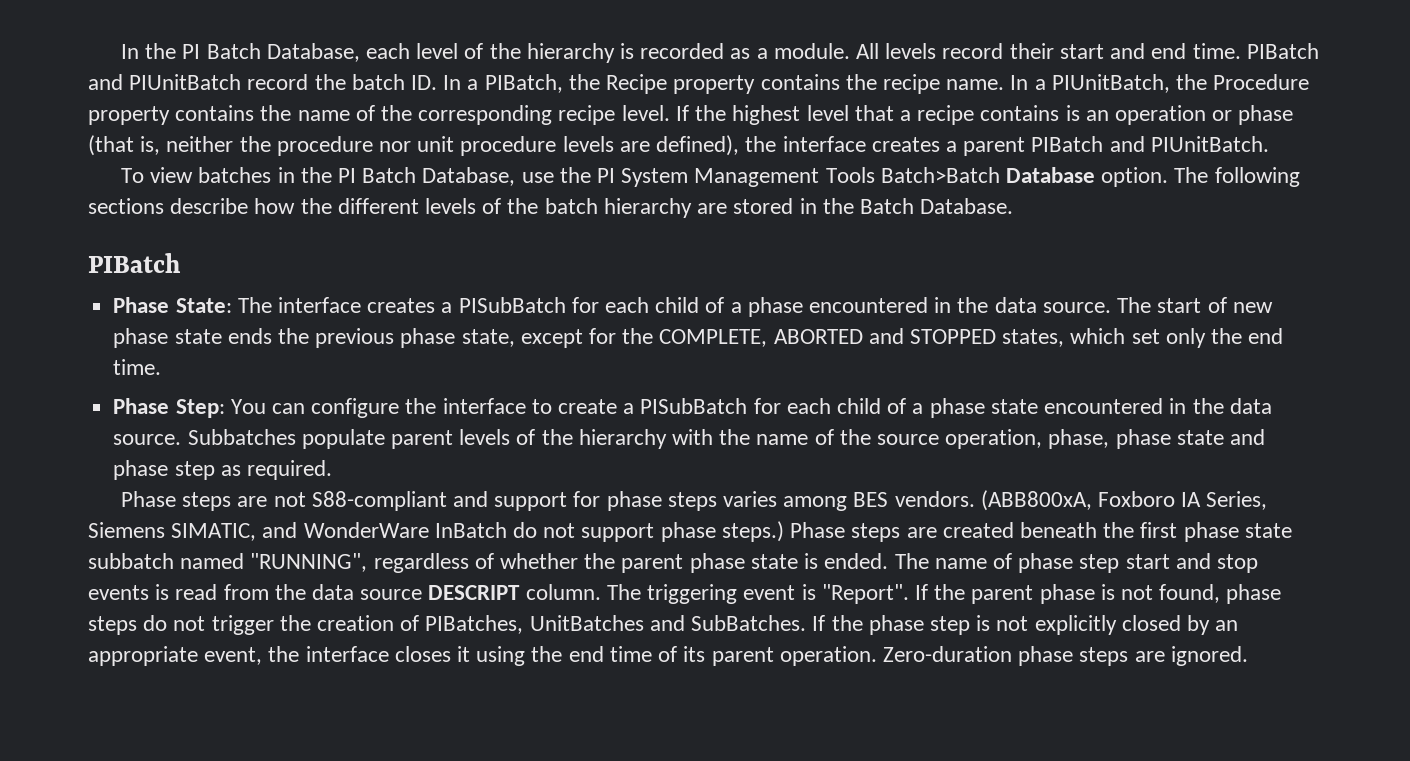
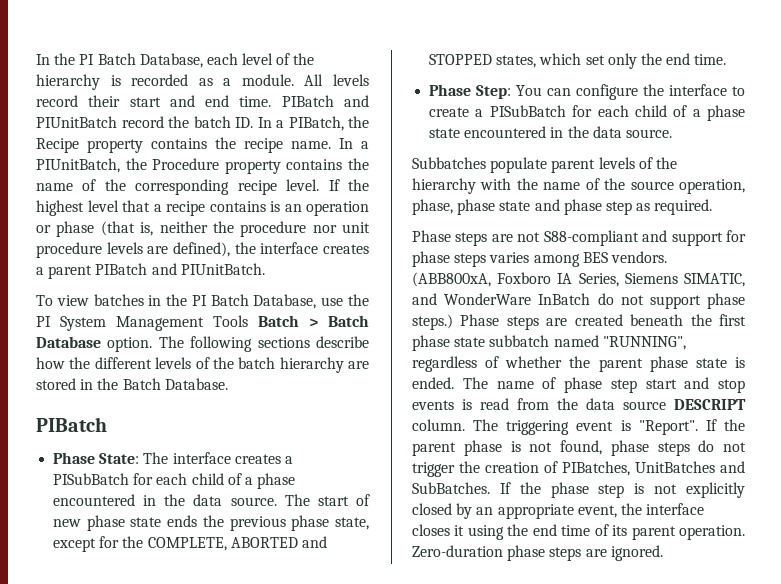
[880,167,1000,183] Batch>Batch -> [258,315,369,327] Batch > Batch
(182, 439) none -> (672, 133) //

